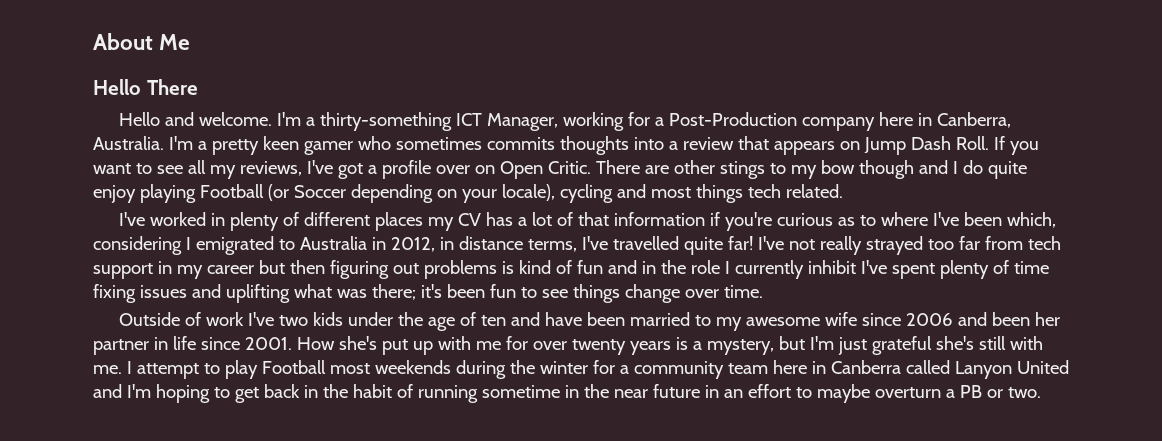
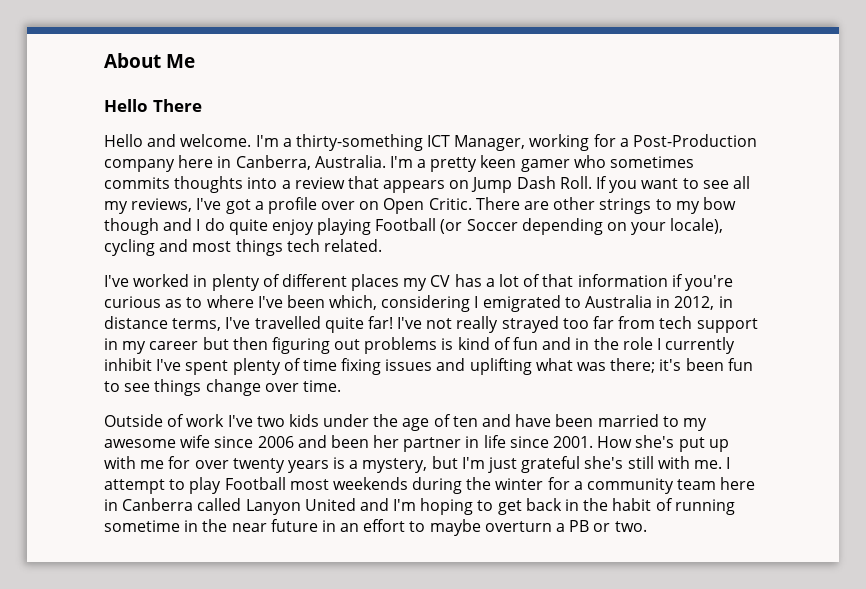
[719,161,765,179] stings -> [599,198,652,214] strings

